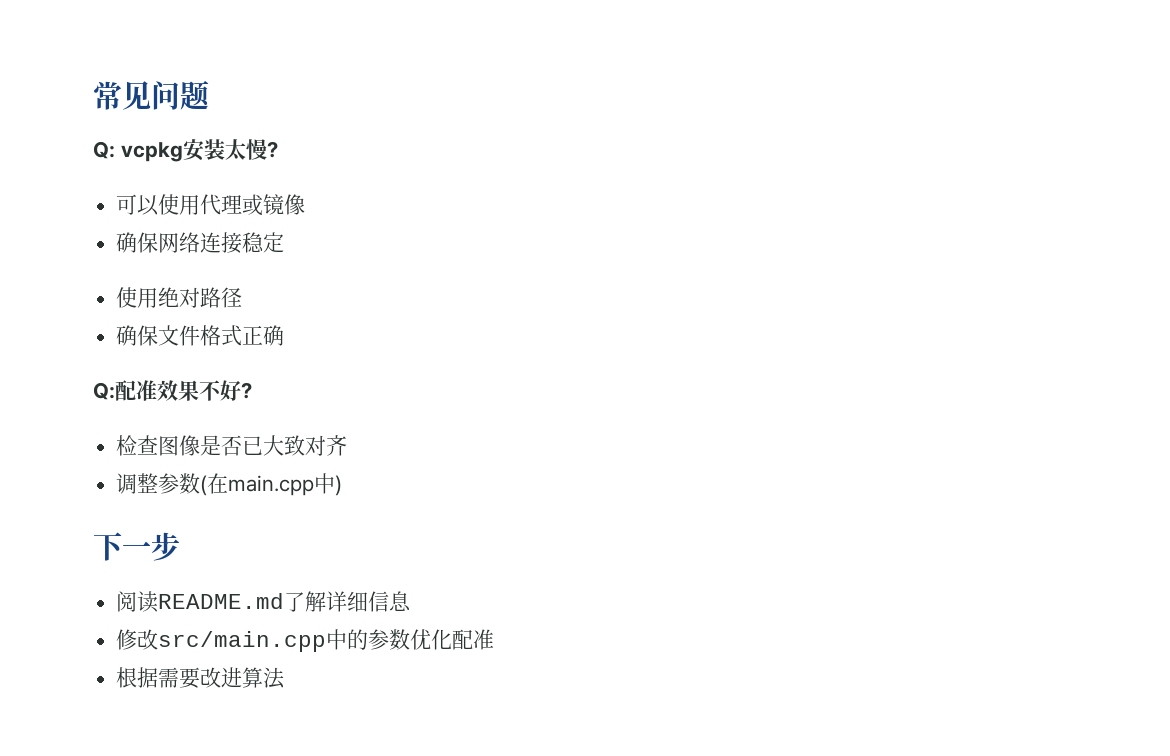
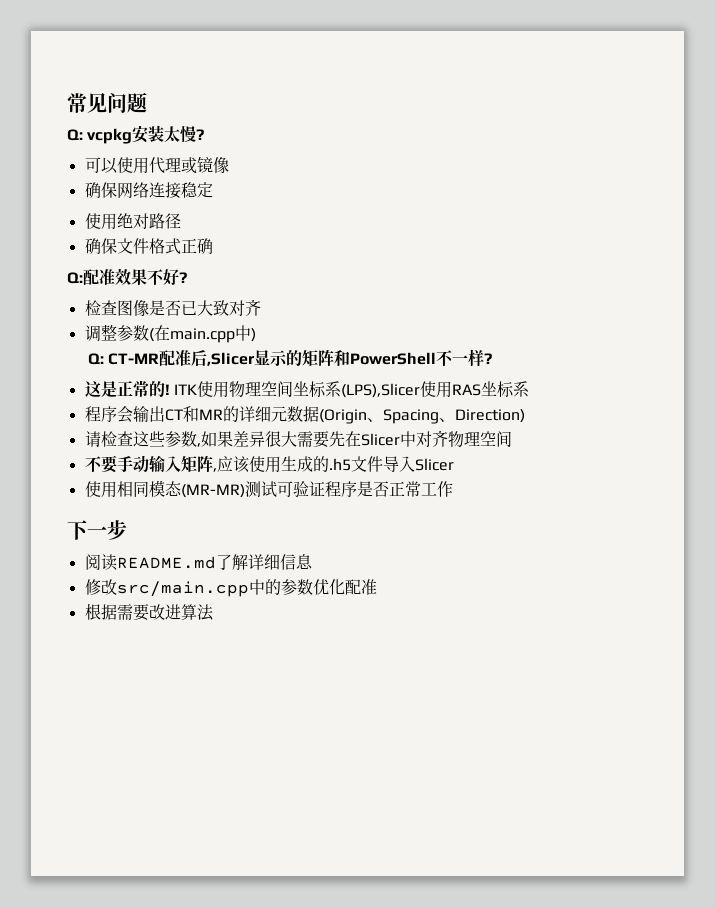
(343, 485) none -> [88,349,493,367] [84,380,529,398] [84,406,525,424] [84,430,512,448] [84,455,454,473] [84,480,453,498] // Q: CT-MR配准后,Slicer显示的矩阵和PowerShell不一样? // 这是正常的! ITK使用物理空间坐标系(LPS),Slicer使用RAS坐标系 // 程序会输出CT和MR的详细元数据(Origin、Spacing、Direction) // 请检查这些参数,如果差异很大需要先在Slicer中对齐物理空间 // 不要手动输入矩阵,应该使用生成的.h5文件导入Slicer // 使用相同模态(MR-MR)测试可验证程序是否正常工作

